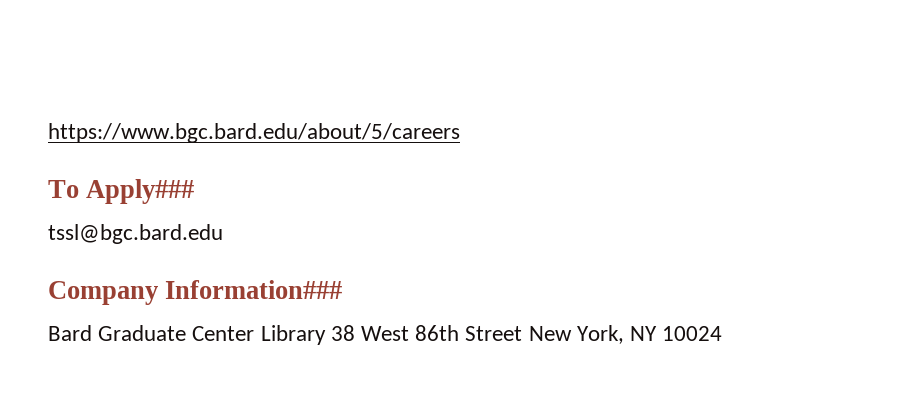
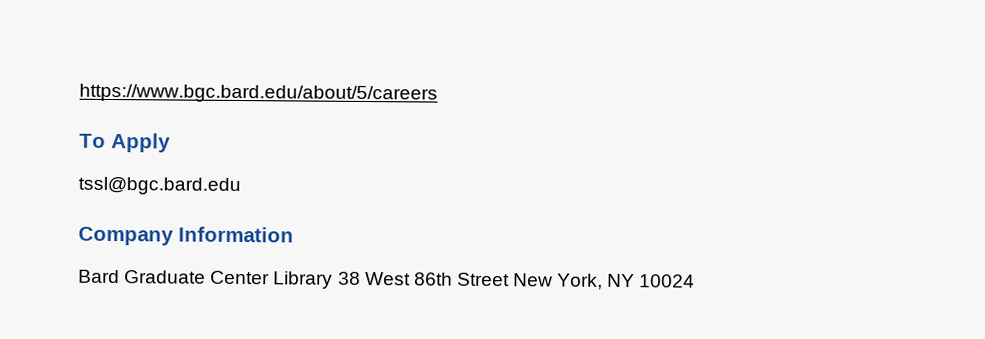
[86,179,195,204] Apply### -> [111,133,171,153] Apply
[165,280,343,299] Information### -> [178,226,294,243] Information

